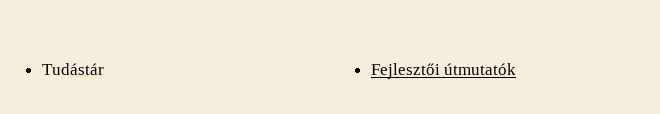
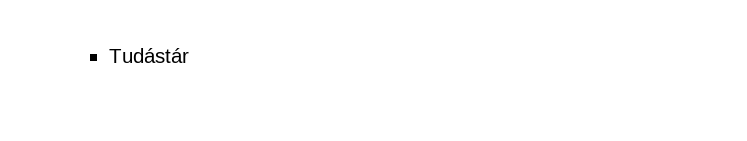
[370,63,517,79] // Fejlesztői útmutatók -> (189, 55) none

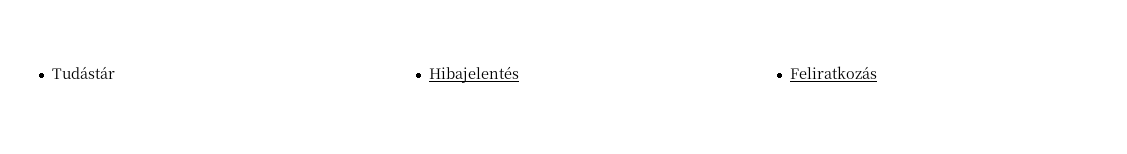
(189, 55) none -> [429,66,520,83] [790,66,878,79] // Hibajelentés // Feliratkozás

